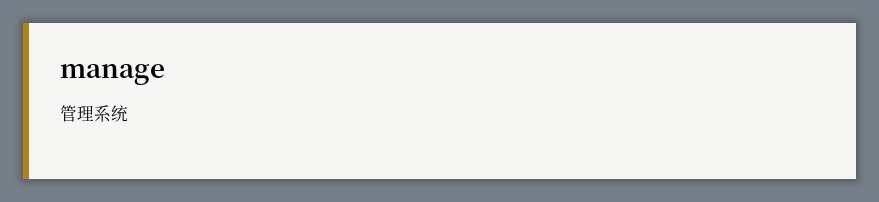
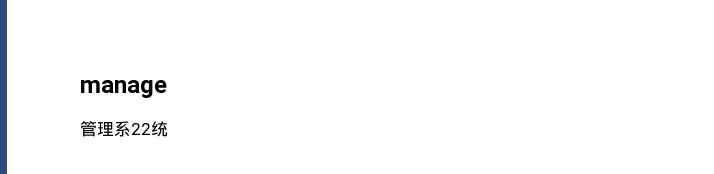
(111, 113) none -> [131,123,151,135] 22

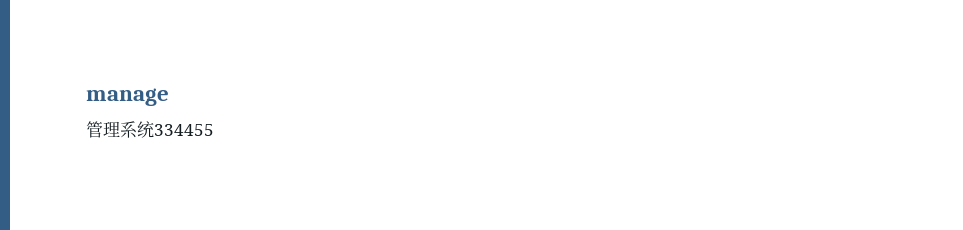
[131,121,168,137] 22统 -> [137,121,214,138] 统334455

